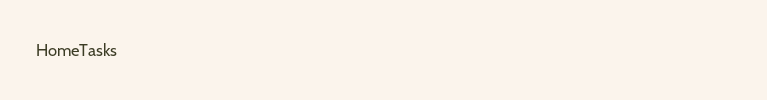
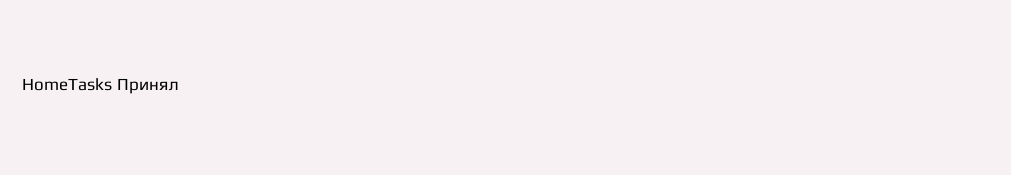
(117, 49) none -> [116,78,179,94] Принял

